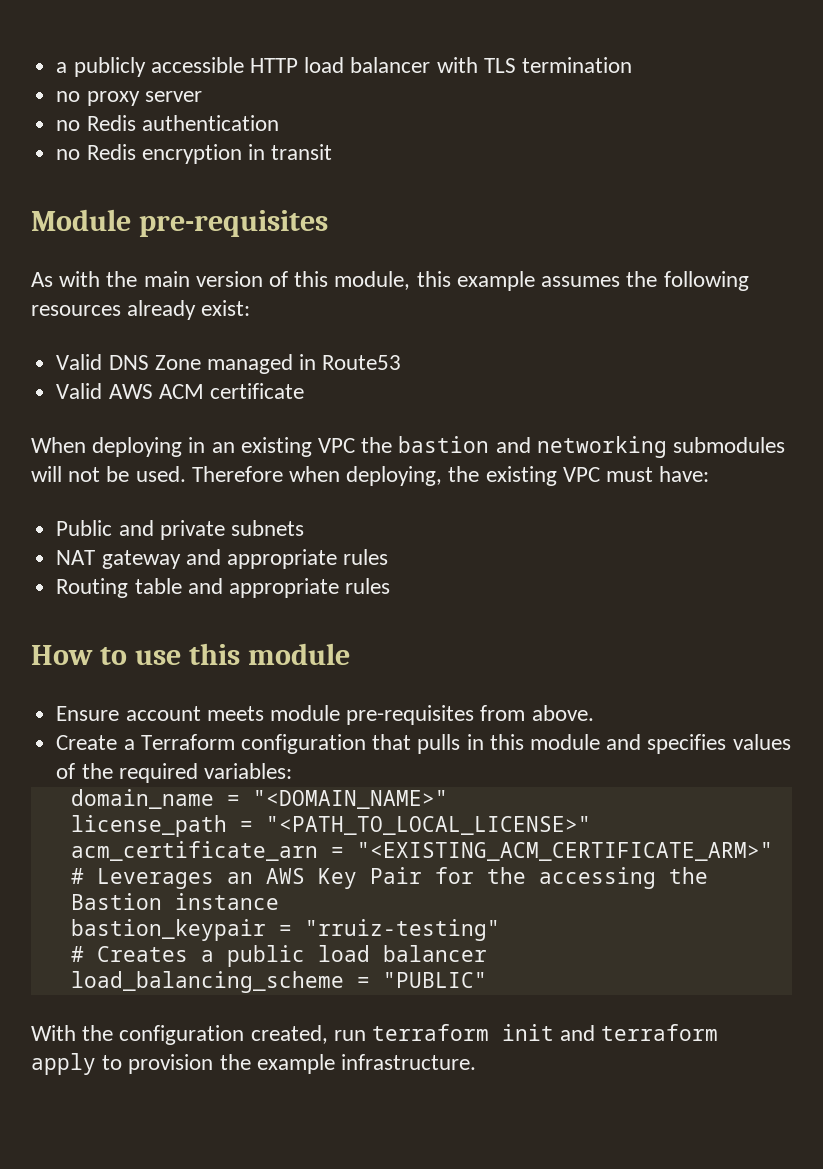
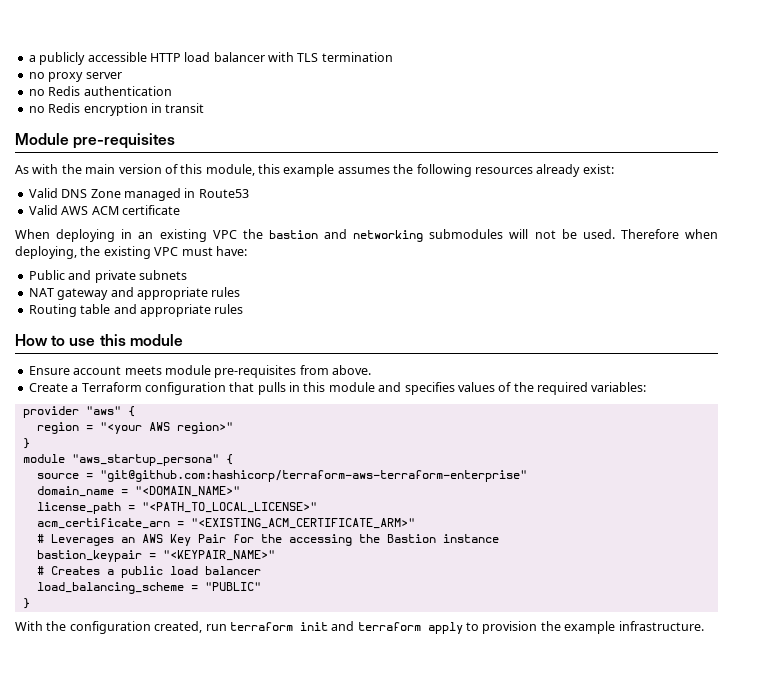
(292, 771) none -> [22,406,135,418] [36,422,233,434] [22,438,30,449] [22,454,233,466] [36,470,527,482] // provider "aws" { // region = "<your AWS region>" // } // module "aws_startup_persona" { // source = "git@github.com:hashicorp/terraform-aws-terraform-enterprise"
[304,919,500,941] "rruiz-testing" -> [162,550,275,561] "<KEYPAIR_NAME>"
(487, 980) none -> [22,598,30,609] // }

